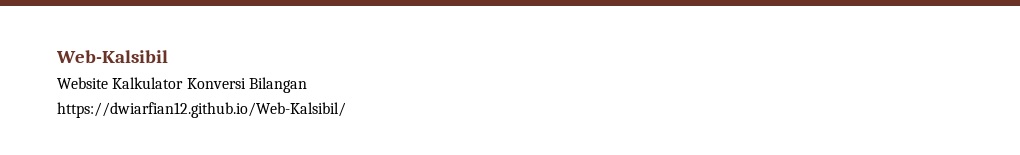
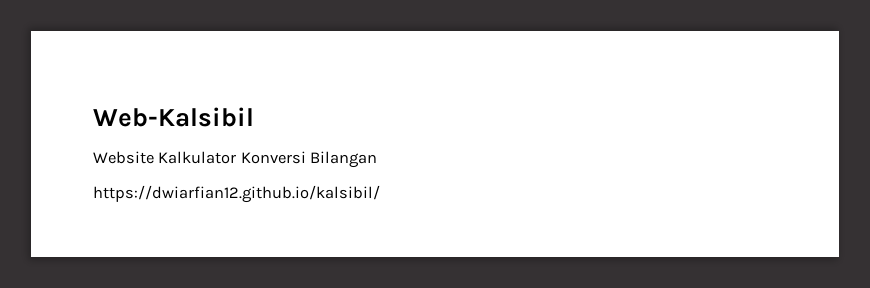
[57,102,346,118] https://dwiarfian12.github.io/Web-Kalsibil/ -> [93,185,380,203] https://dwiarfian12.github.io/kalsibil/

